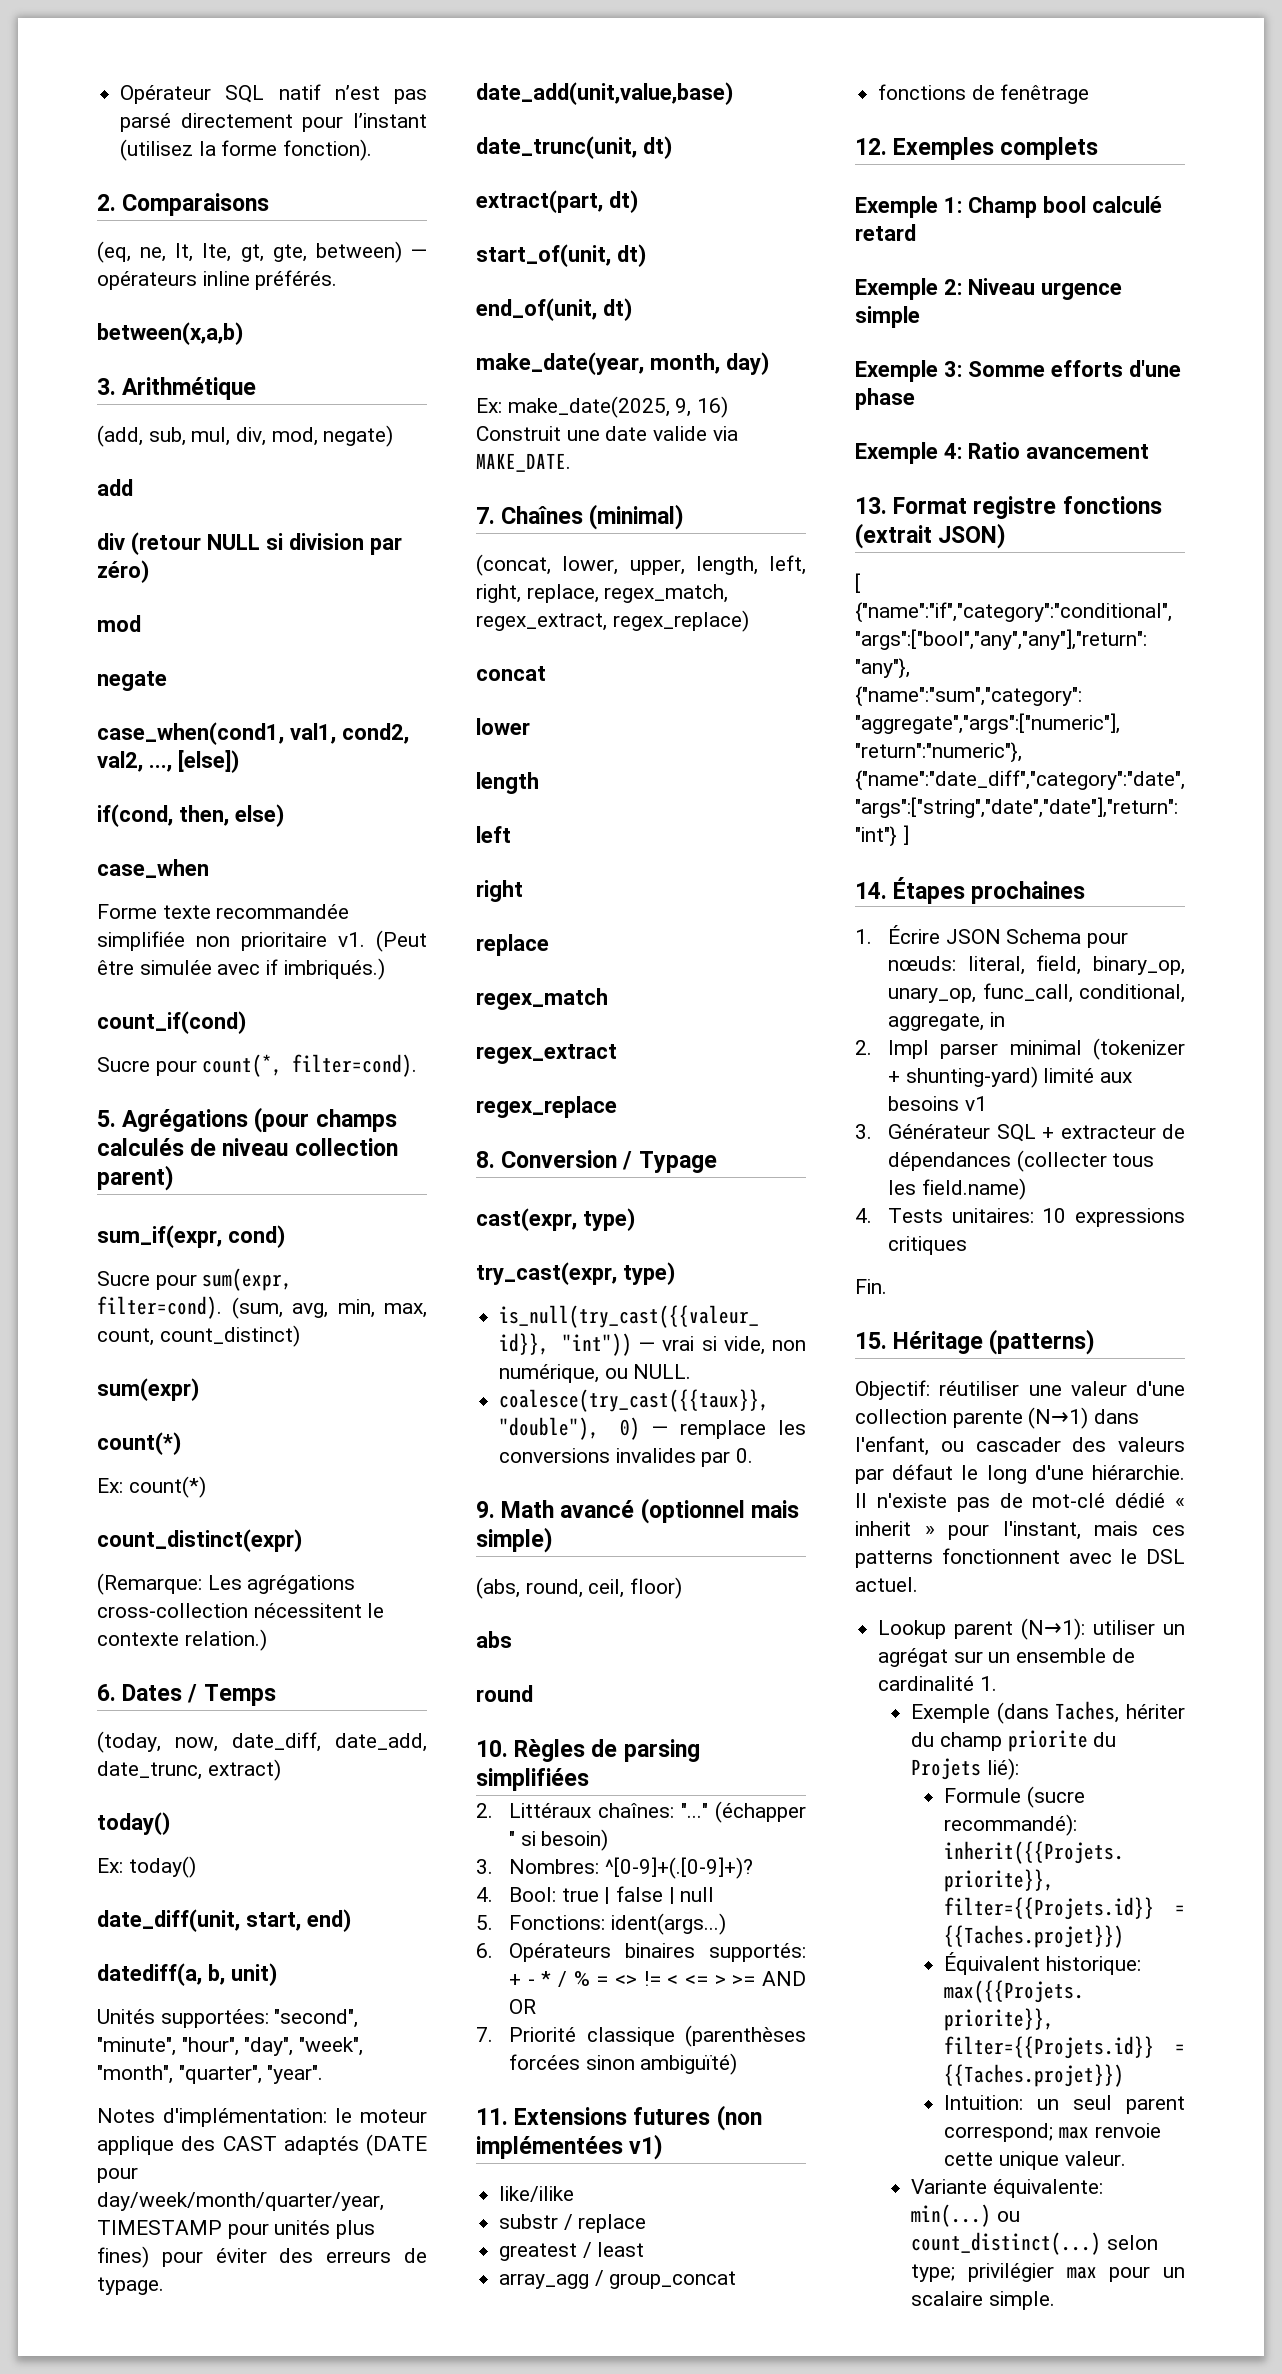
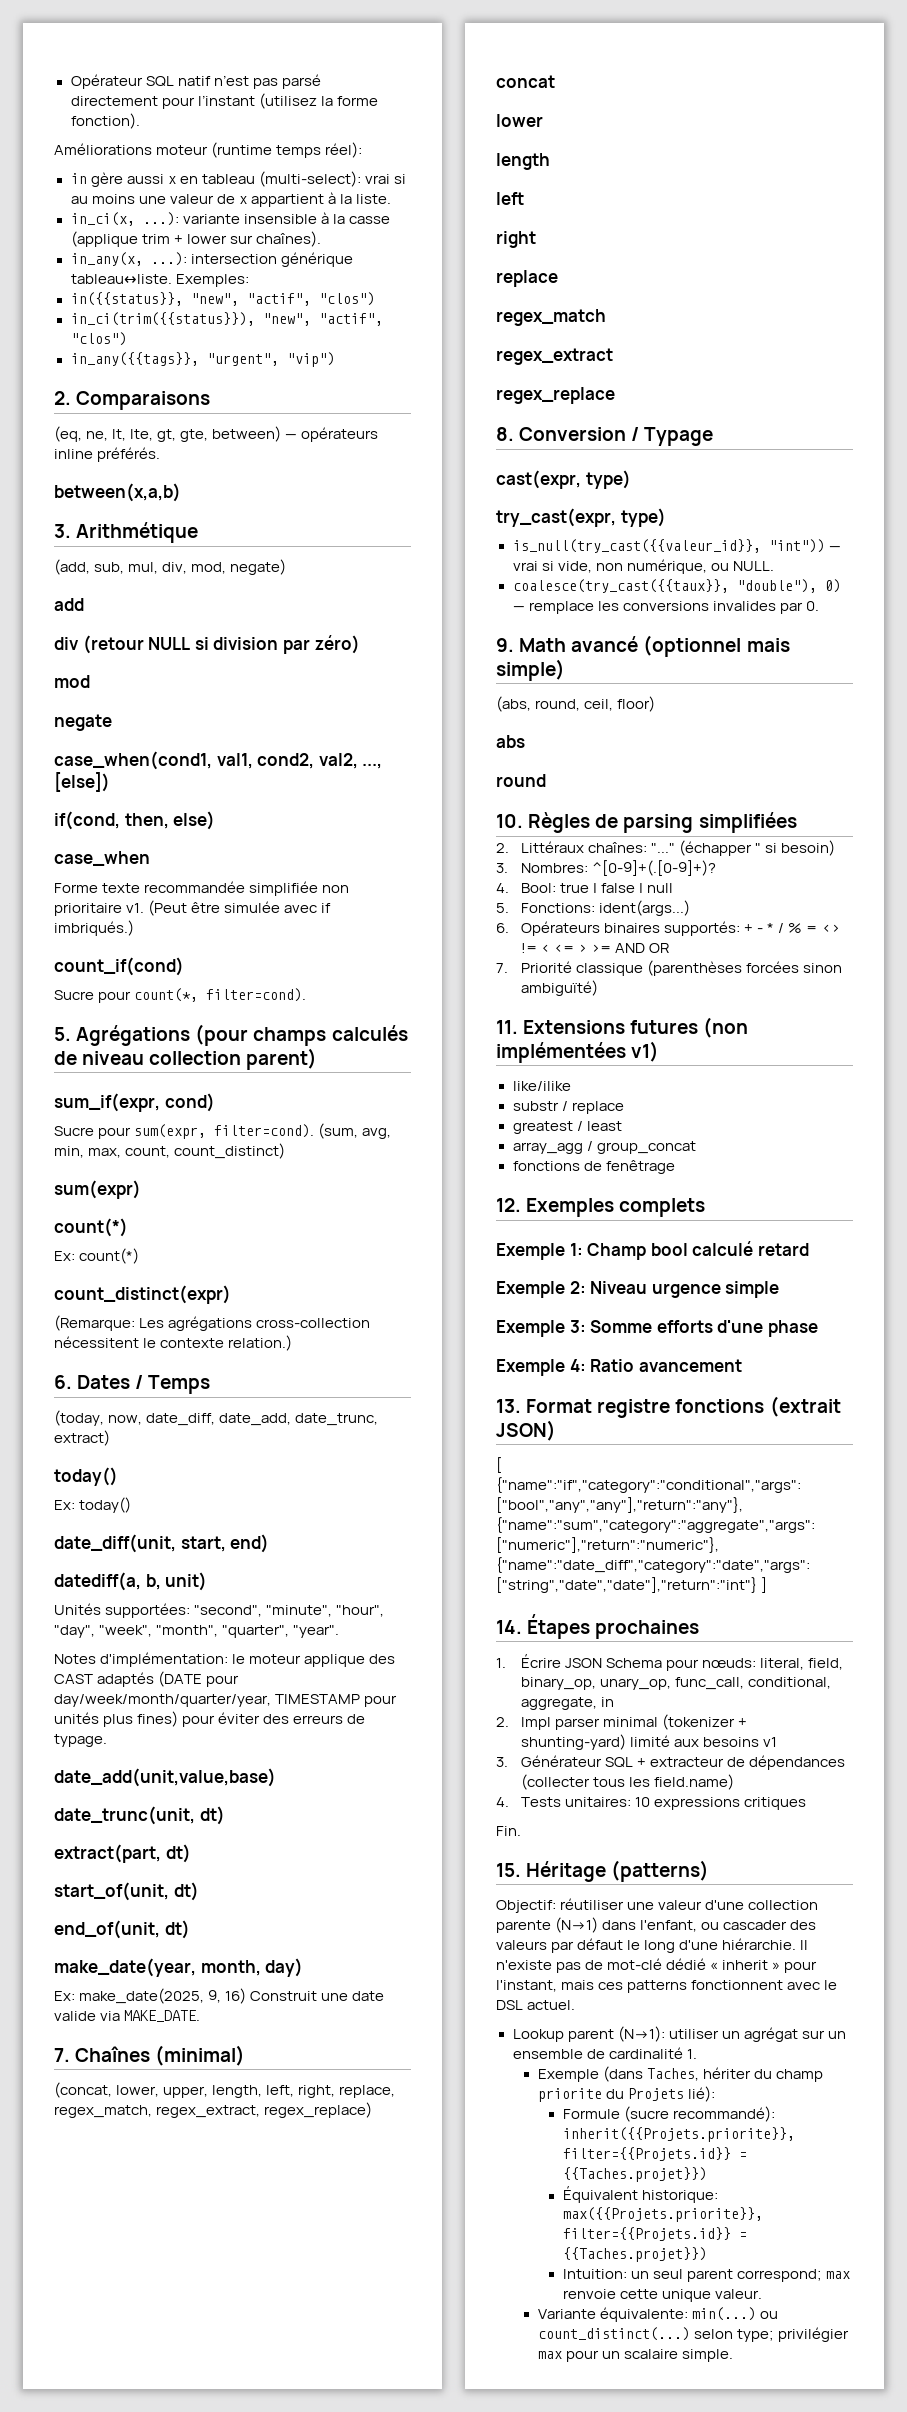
(373, 150) none -> [54,142,363,158] [70,171,406,187] [70,192,391,207] [70,212,390,226] [70,231,321,247] [70,252,353,267] [70,274,249,287] [70,292,375,306] [70,312,383,326] [70,332,127,346] [70,352,335,367] // Améliorations moteur (runtime temps réel): // in gère aussi x en tableau (multi-select): vrai si au moins une valeur de x appartient à la liste. // in_ci(x, ...): variante insensible à la casse (applique trim + lower sur chaînes). // in_any(x, ...): intersection générique tableau↔liste. Exemples: // in({{status}}, "new", "actif", "clos") // in_ci(trim({{status}}), "new", "actif", "clos") // in_any({{tags}}, "urgent", "vip")

